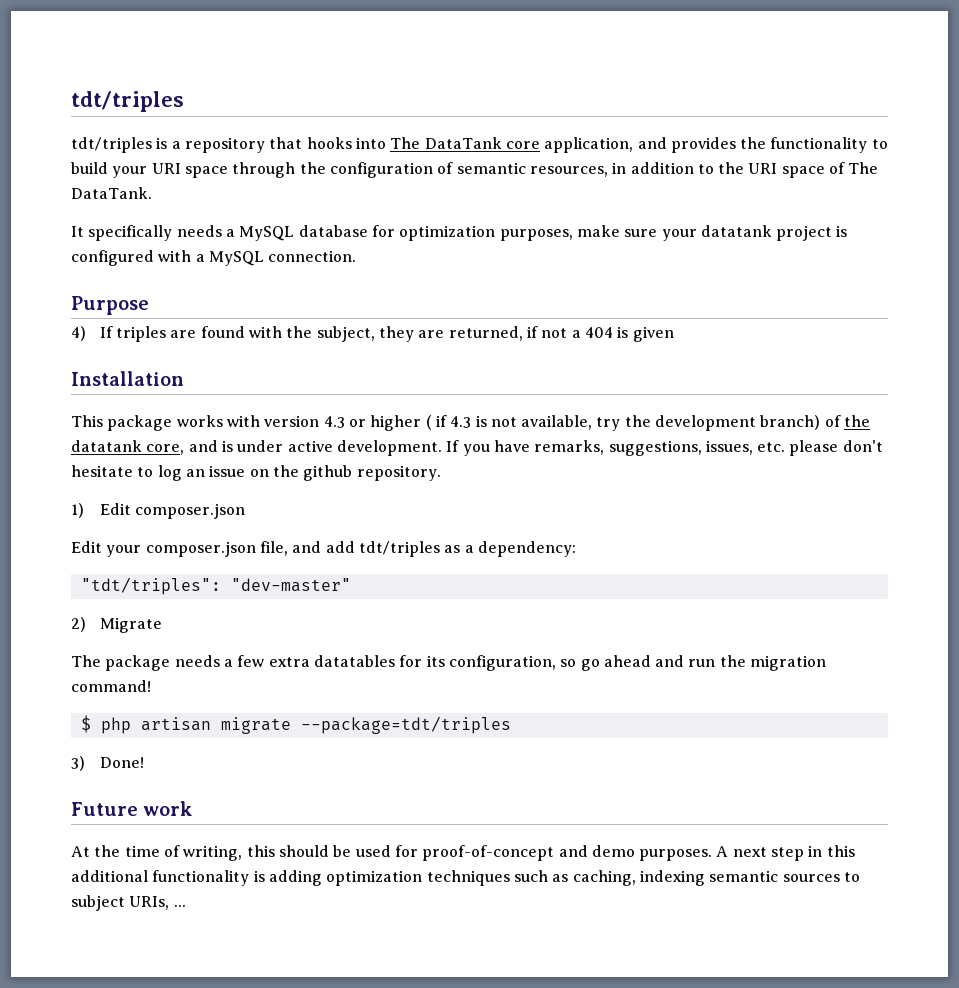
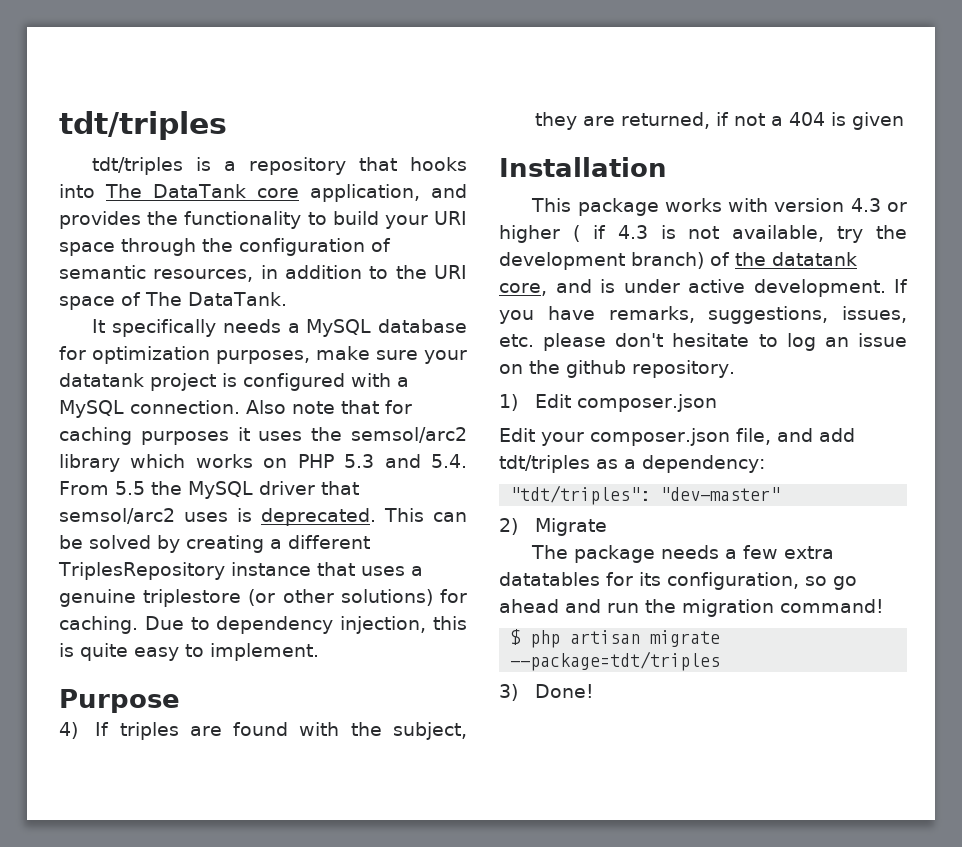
(357, 256) none -> [246,400,412,414] [59,427,468,445] [59,454,467,472] [59,481,359,499] [59,508,467,526] [59,535,370,553] [58,562,423,580] [59,589,467,607] [59,616,467,634] [59,643,319,661] Also note that for caching purposes it uses the semsol/arc2 library which works on PHP 5.3 and 5.4. From 5.5 the MySQL driver that semsol/arc2 uses is deprecated. This can be solved by creating a different TriplesRepository instance that uses a genuine triplestore (or other solutions) for caching. Due to dependency injection, this is quite easy to implement.
[71,801,193,816] [71,845,855,861] [71,870,860,886] [71,895,186,911] // Future work // At the time of writing, this should be used for proof-of-concept and demo purposes. A next step in this additional functionality is adding optimization techniques such as caching, indexing semantic sources to subject URIs, ... -> (595, 691) none

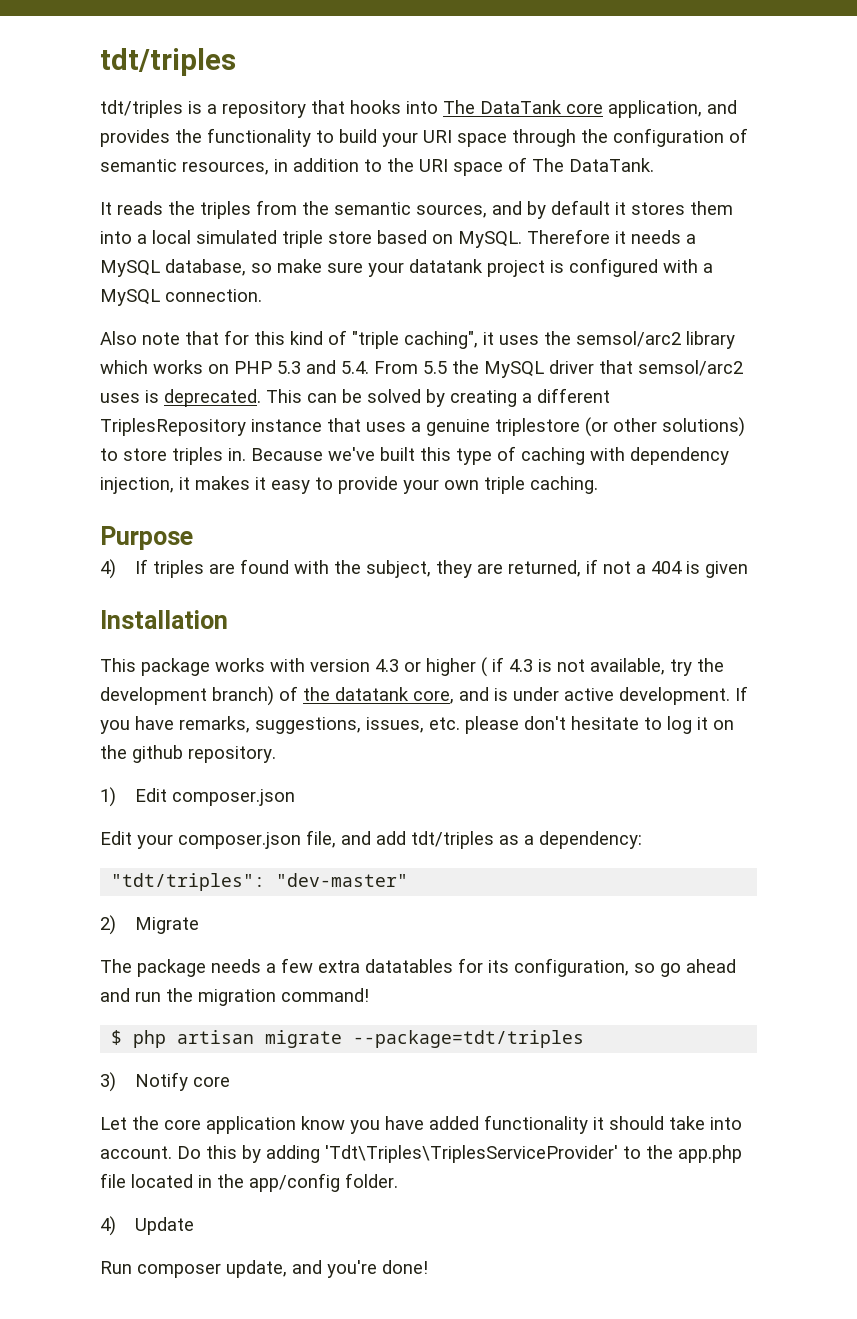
[111,319,467,337] [59,346,311,364] specifically needs a MySQL database for optimization purposes, -> [117,200,733,219] [100,229,696,248] [100,259,272,277] reads the triples from the semantic sources, and by default it stores them into a local simulated triple store based on MySQL. Therefore it needs a MySQL database, so
(240, 407) none -> (262, 295) //
[59,427,229,445] caching purposes -> [254,330,478,349] this kind of "triple caching",
[439,589,467,603] [59,616,467,634] [59,643,319,661] for caching. Due to dependency injection, this is quite easy to implement. -> [100,446,729,465] [100,476,598,494] to store triples in. Because we've built this type of caching with dependency injection, it makes it easy to provide your own triple caching.
[824,333,907,347] an issue -> [697,717,708,730] it
[535,684,595,698] Done! -> [135,1072,231,1091] [100,1115,742,1134] [100,1145,742,1163] [100,1173,398,1192] [100,1216,195,1236] [100,1260,428,1278] Notify core // Let the core application know you have added functionality it should take into account. Do this by adding 'Tdt\Triples\TriplesServiceProvider' to the app.php file located in the app/config folder. // 4) Update // Run composer update, and you're done!

